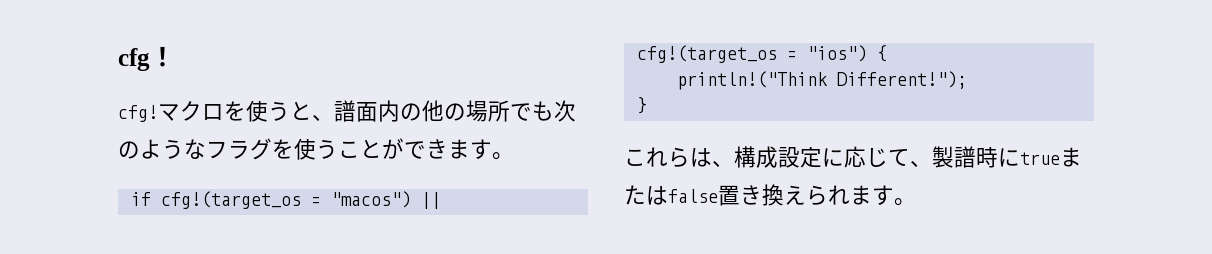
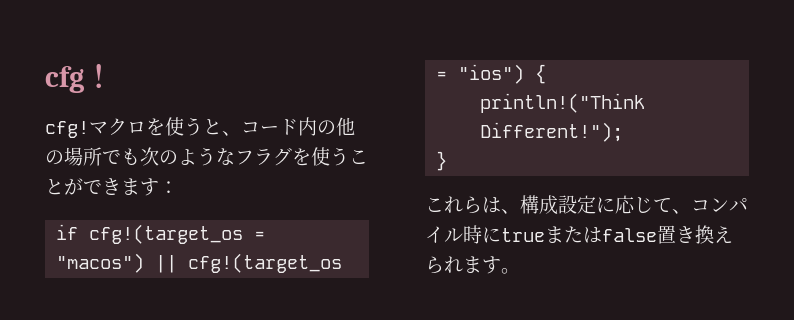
[334,100,378,122] 譜面 -> [241,119,298,135] コード
[492,152,514,160] 。 -> [159,181,178,194] ：
[932,146,976,168] 製譜 -> [691,198,748,212] [425,226,463,243] コンパイル

